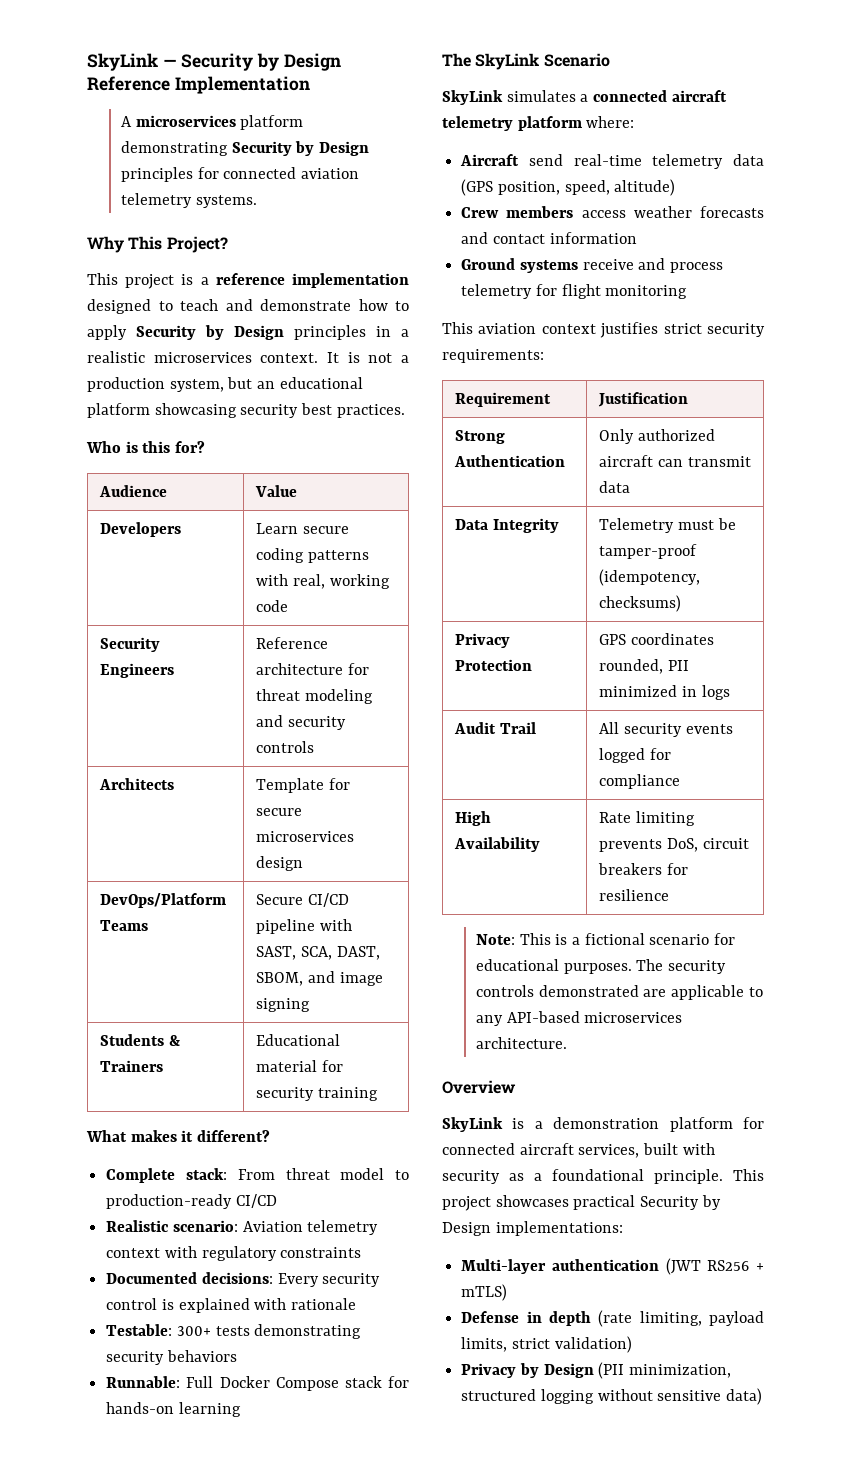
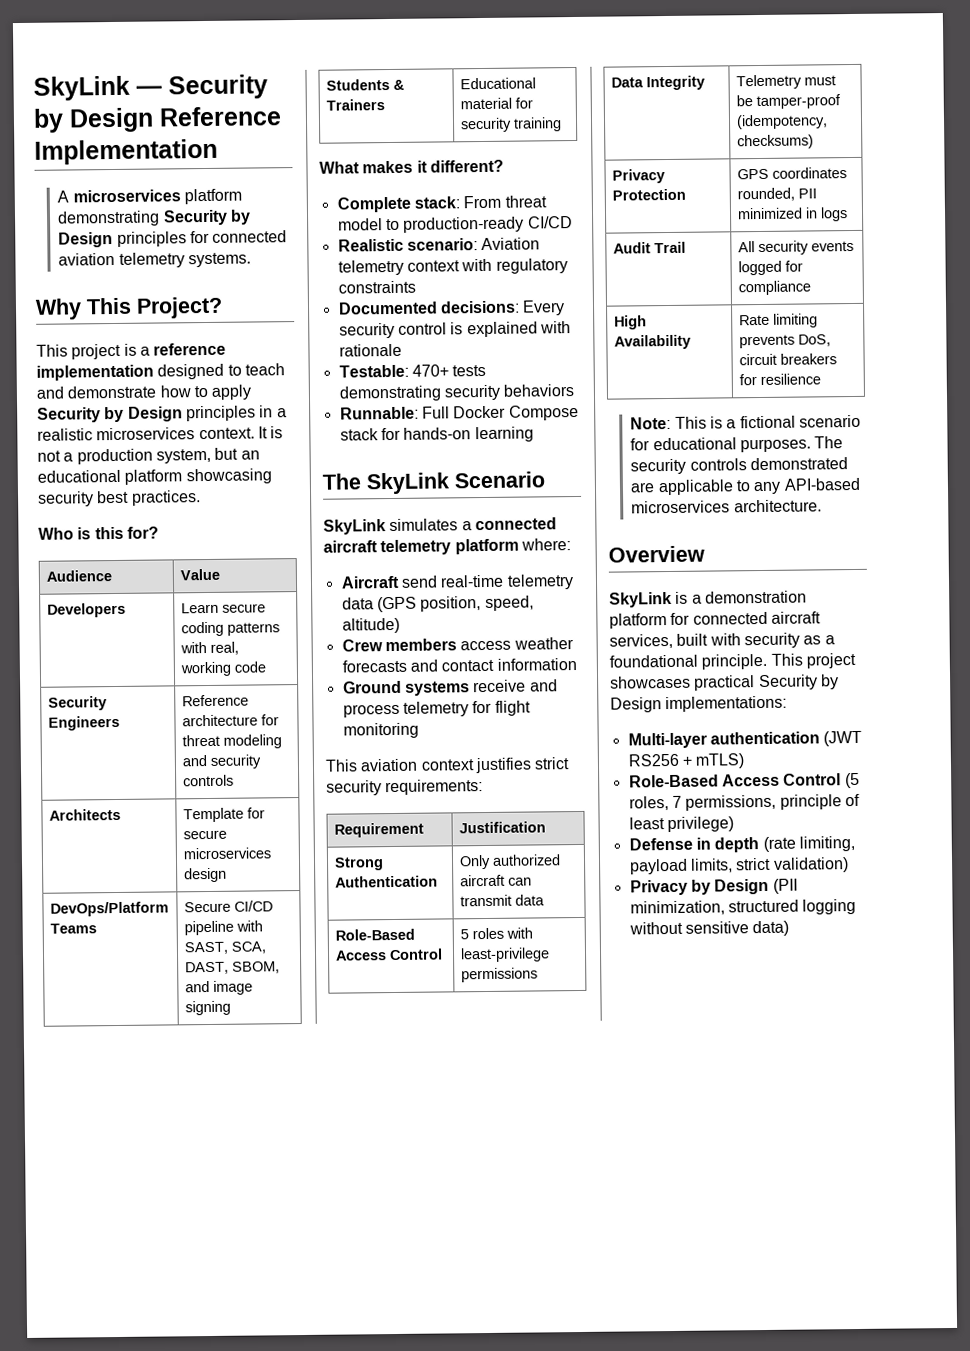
[176,1326,211,1336] 300+ -> [411,364,449,377] 470+
(631, 487) none -> [334,928,415,941] [334,948,443,961] [459,927,533,940] [459,947,550,963] [460,967,538,983] // Role-Based Access Control | 5 roles with least-privilege permissions
(508, 1292) none -> [628,772,860,789] [628,793,860,811] [628,816,734,833] // Role-Based Access Control (5 roles, 7 permissions, principle of least privilege)

